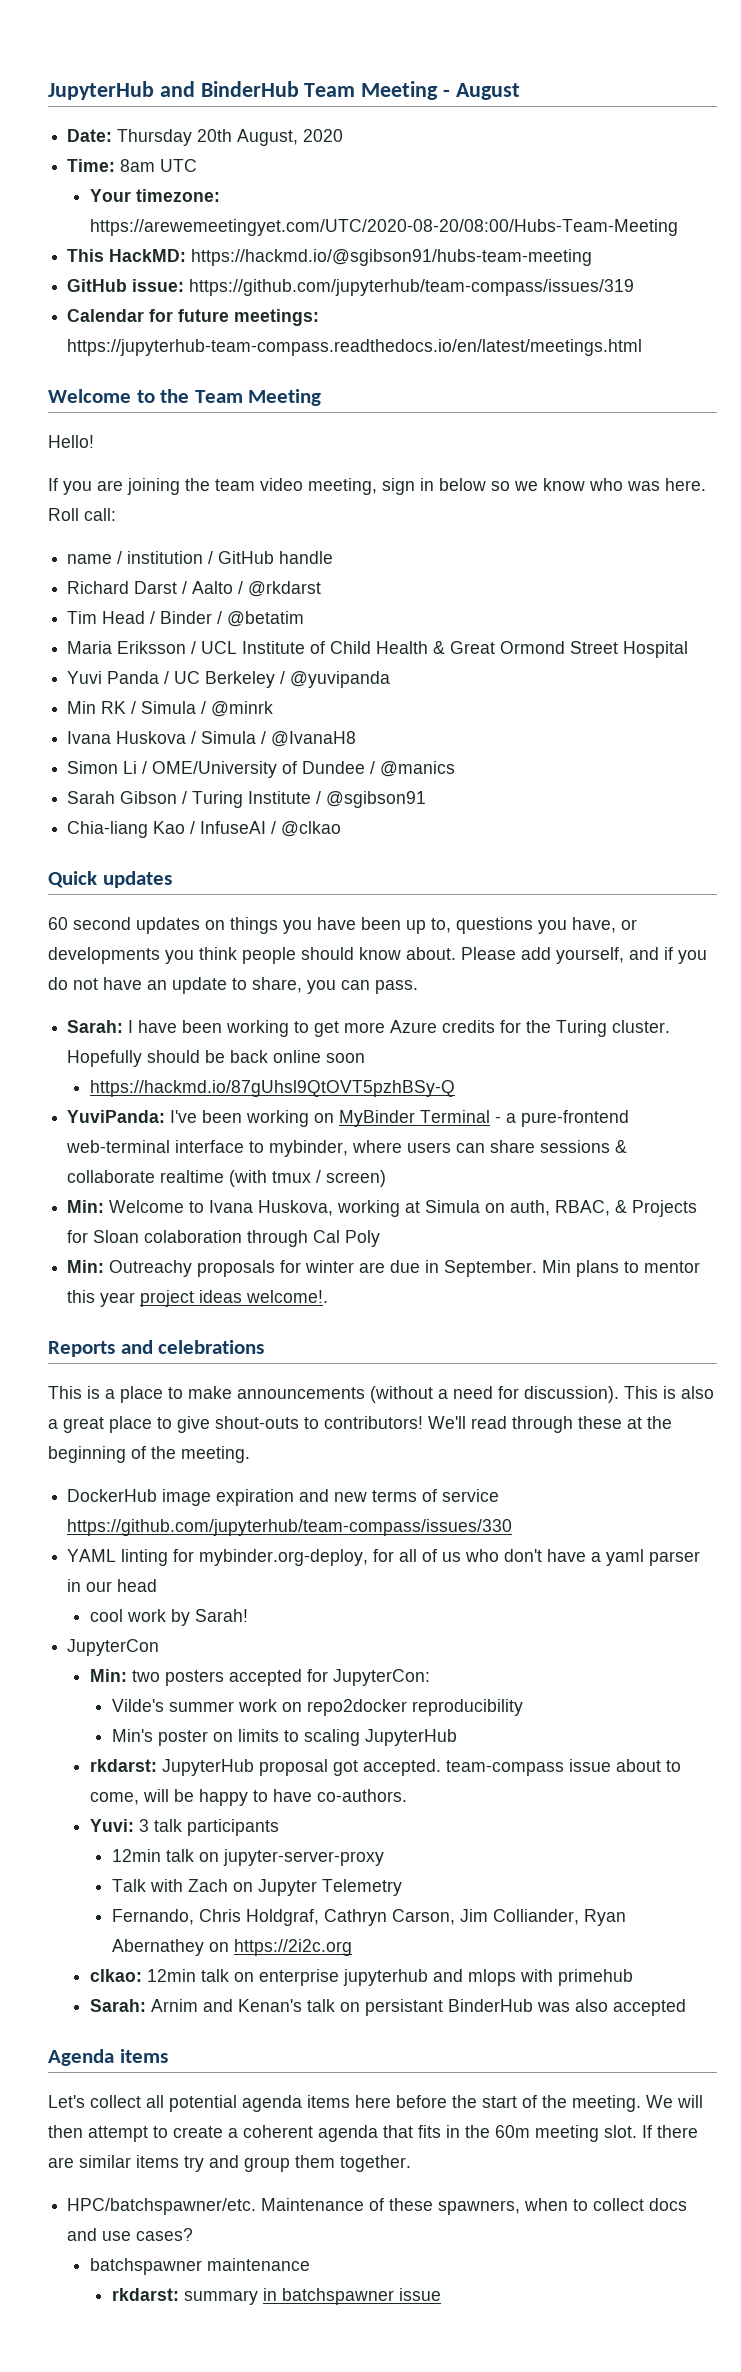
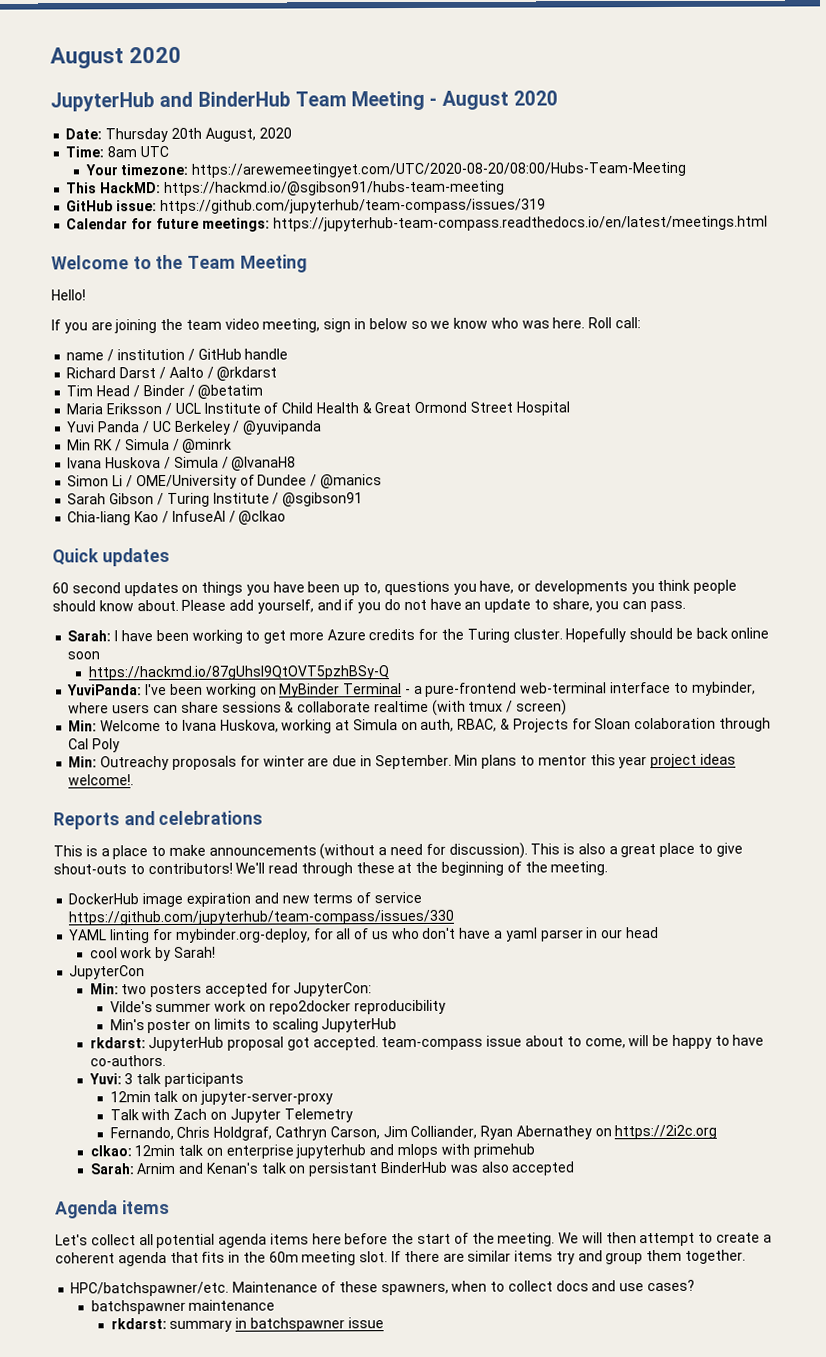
(48, 90) none -> [50,46,182,69] August 2020 //
(520, 91) none -> [512,90,558,106] 2020

